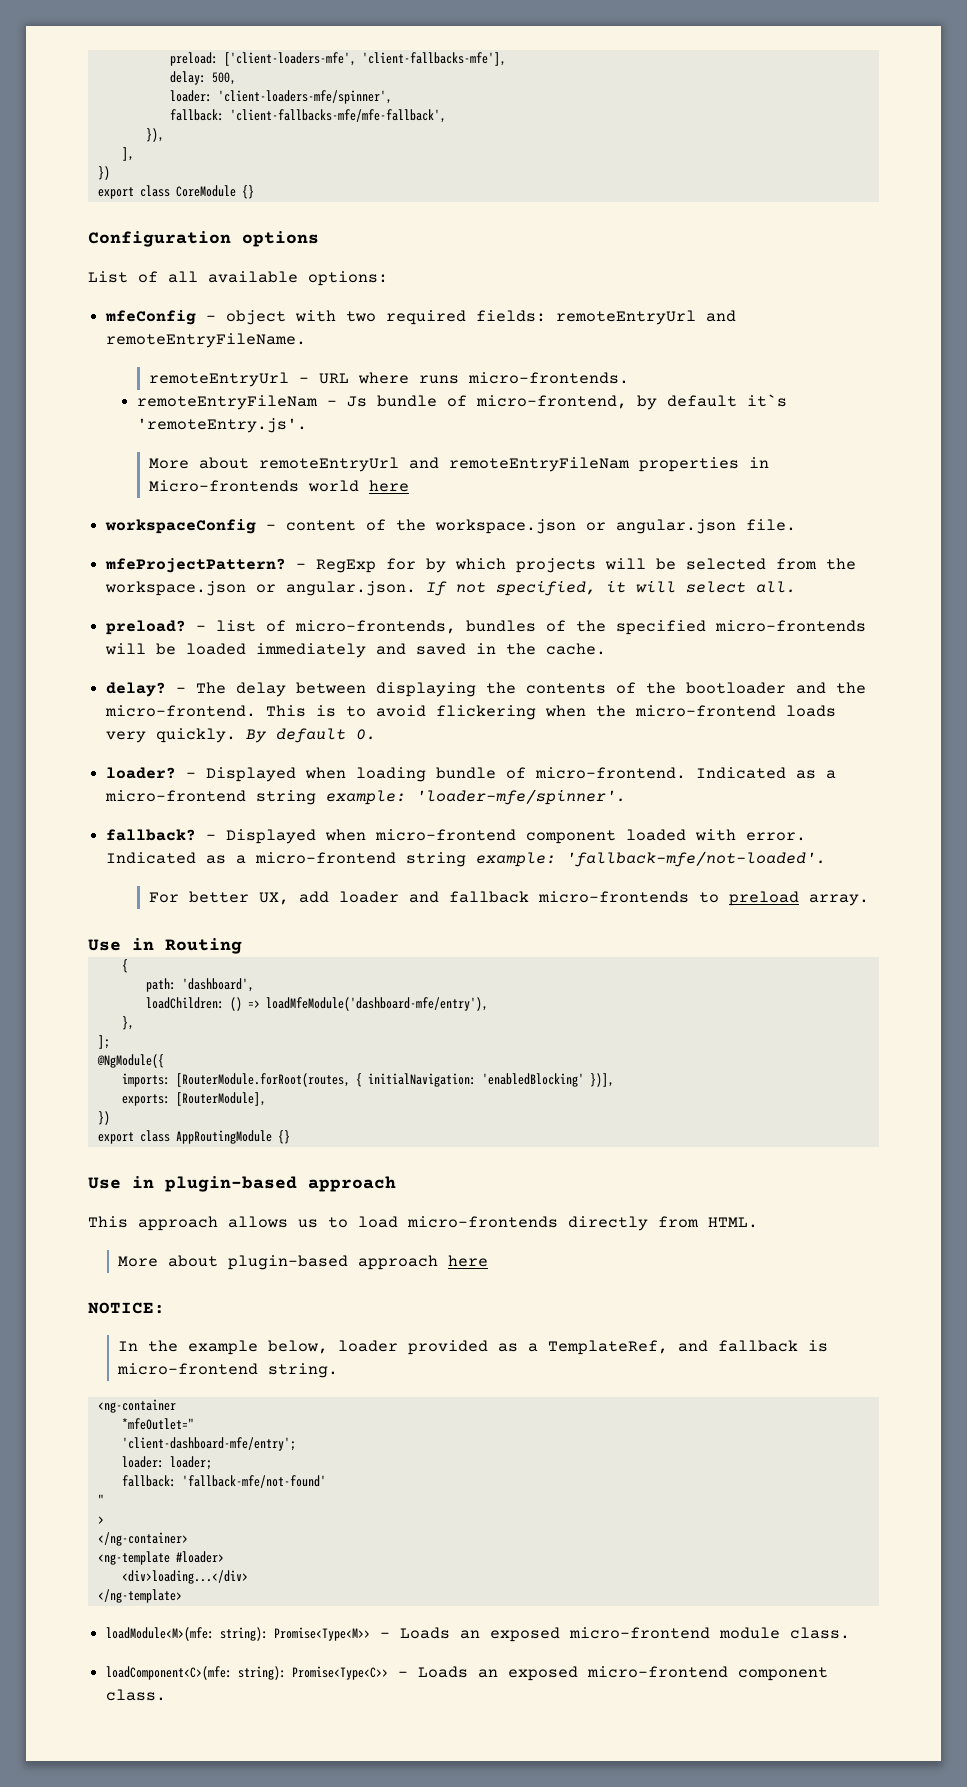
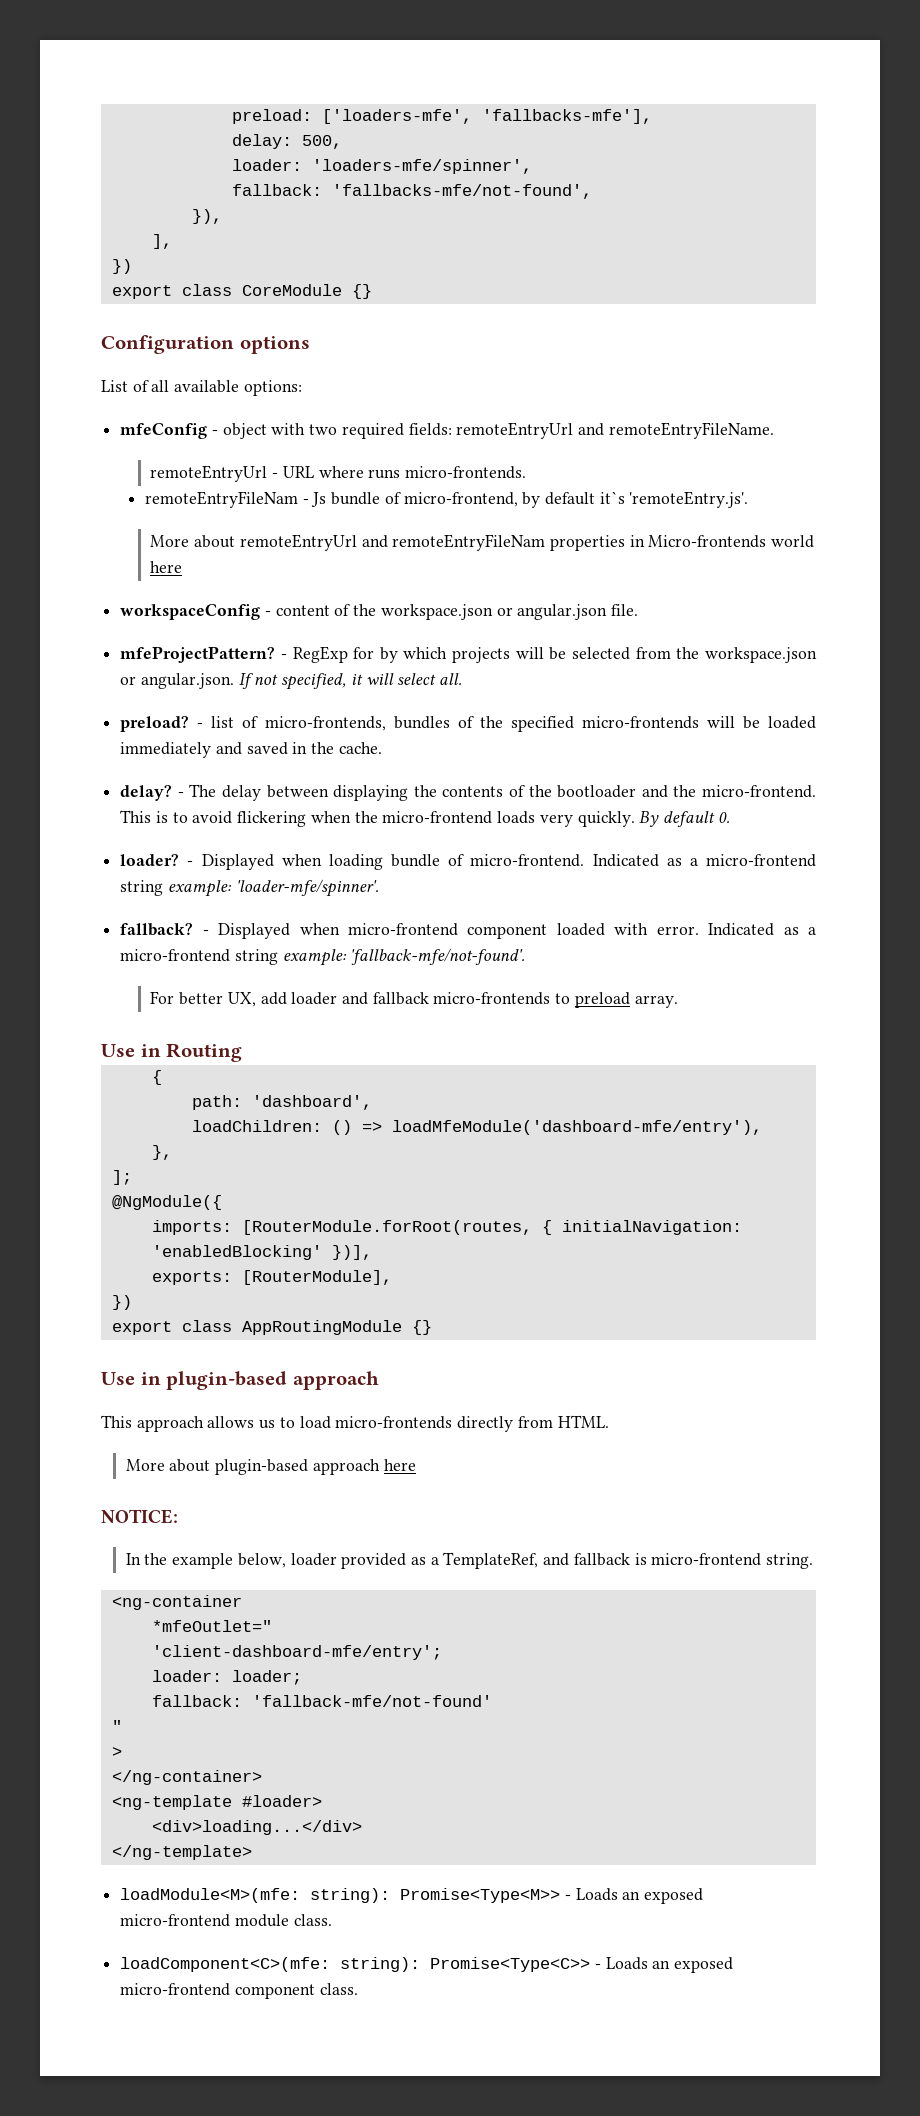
[223,52,506,66] ['client-loaders-mfe', 'client-fallbacks-mfe'], -> [321,109,652,124] ['loaders-mfe', 'fallbacks-mfe'],
[217,90,392,104] [169,109,446,123] 'client-loaders-mfe/spinner', // fallback: 'client-fallbacks-mfe/mfe-fallback', -> [311,159,532,174] [231,184,592,199] 'loaders-mfe/spinner', // fallback: 'fallbacks-mfe/not-found',
[566,851,827,867] 'fallback-mfe/not-loaded'. -> [350,948,526,965] 'fallback-mfe/not-found'.

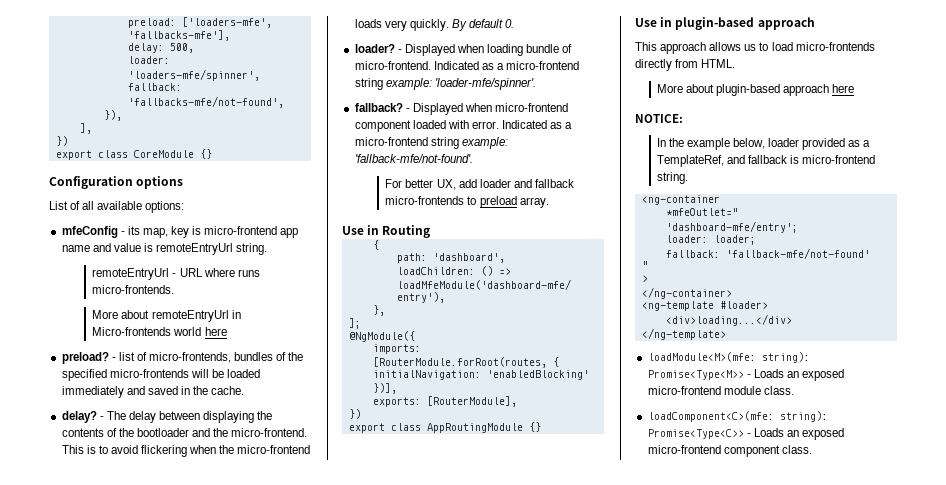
[222,422,774,439] object with two required fields: remoteEntryUrl and remoteEntryFileName. -> [127,226,299,238] [61,243,268,255] its map, key is micro-frontend app name and value is remoteEntryUrl string.
[144,491,749,508] // remoteEntryFileNam - Js bundle of micro-frontend, by default it`s 'remoteEntry.js'. -> (175, 289) none
[361,534,625,551] and remoteEntryFileNam properties -> (229, 316) none
[120,604,639,620] [120,646,817,663] [120,673,463,690] // workspaceConfig - content of the workspace.json or angular.json file. // mfeProjectPattern? - RegExp for by which projects will be selected from the workspace.json or angular.json. If not specified, it will select all. -> (227, 331) none
[151,1645,442,1660] 'client-dashboard-mfe/entry'; -> [665,221,798,233] 'dashboard-mfe/entry';

